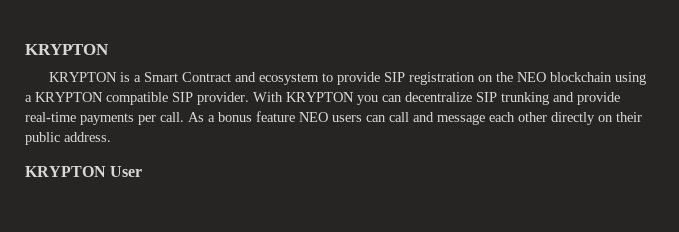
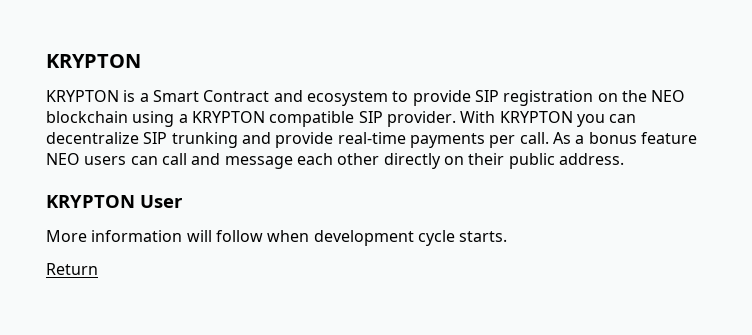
(143, 171) none -> [46,230,508,246] [46,263,98,275] // More information will follow when development cycle starts. // Return

